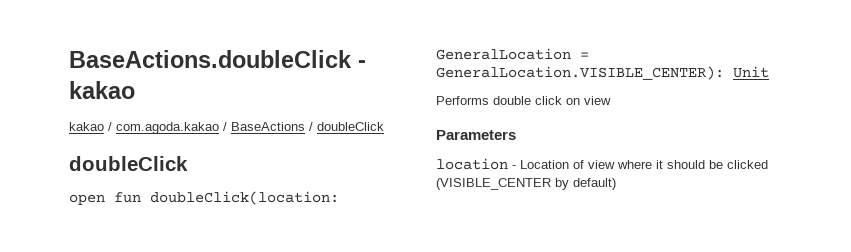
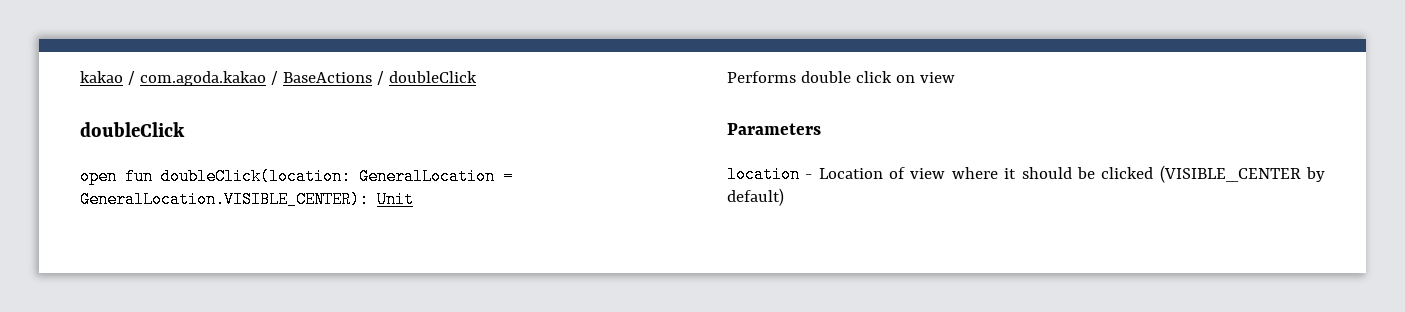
[69,50,366,68] [69,81,135,99] BaseActions.doubleClick - kakao // -> (80, 77) none

